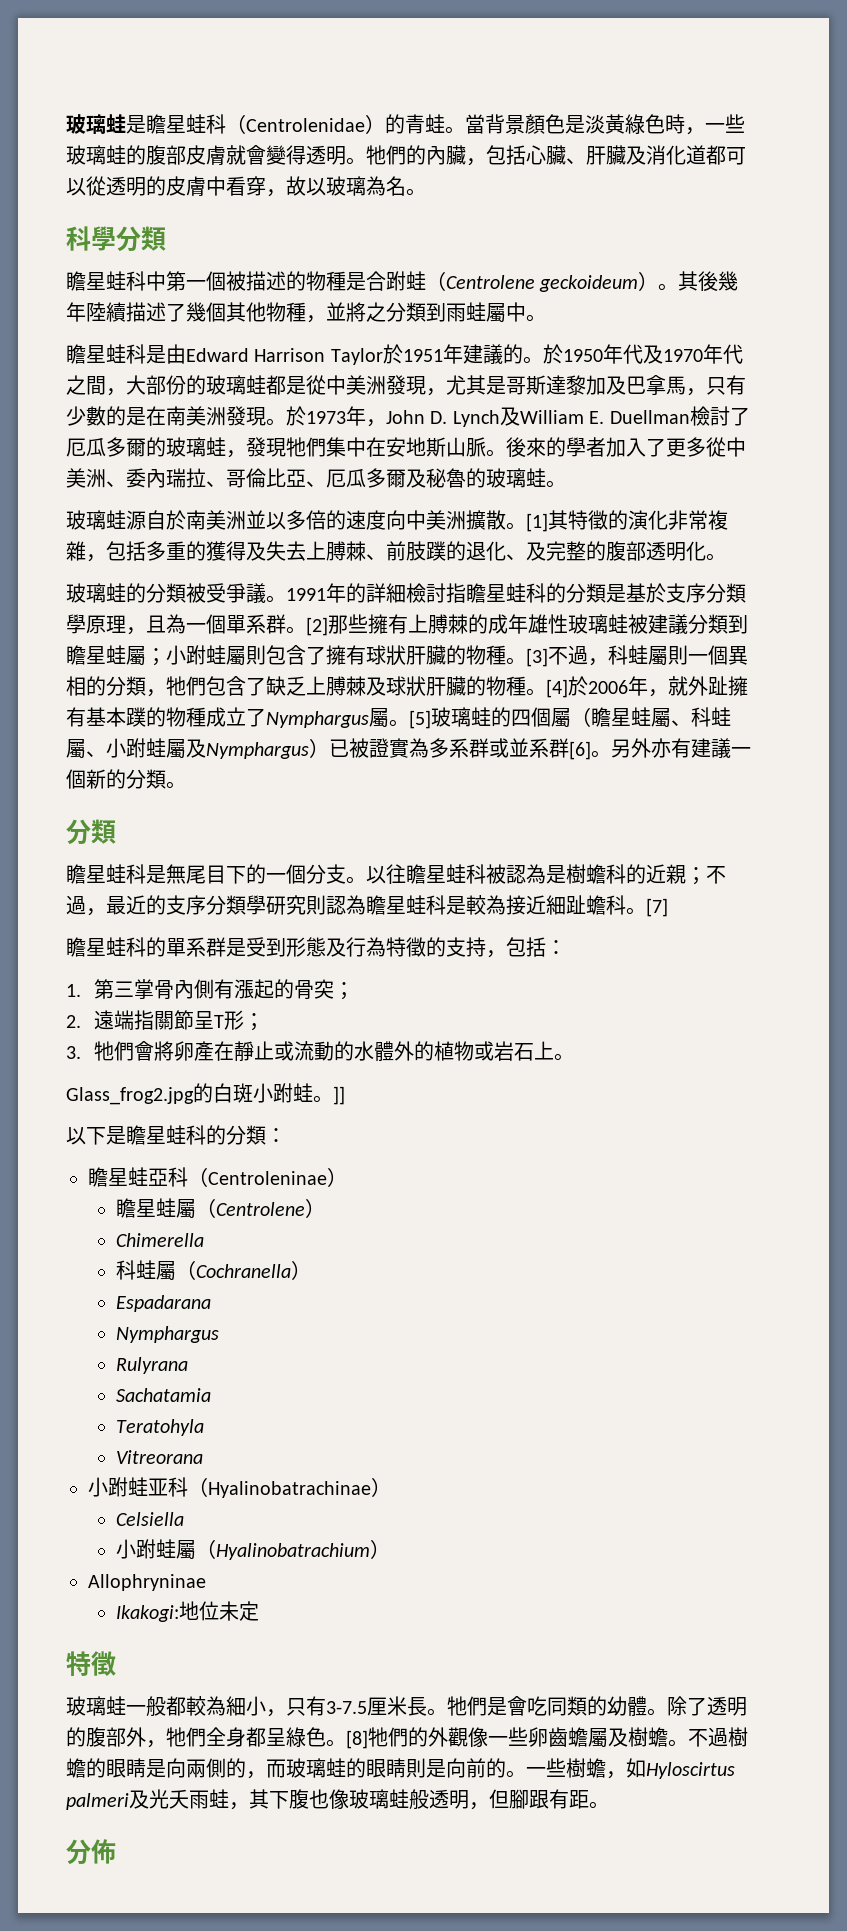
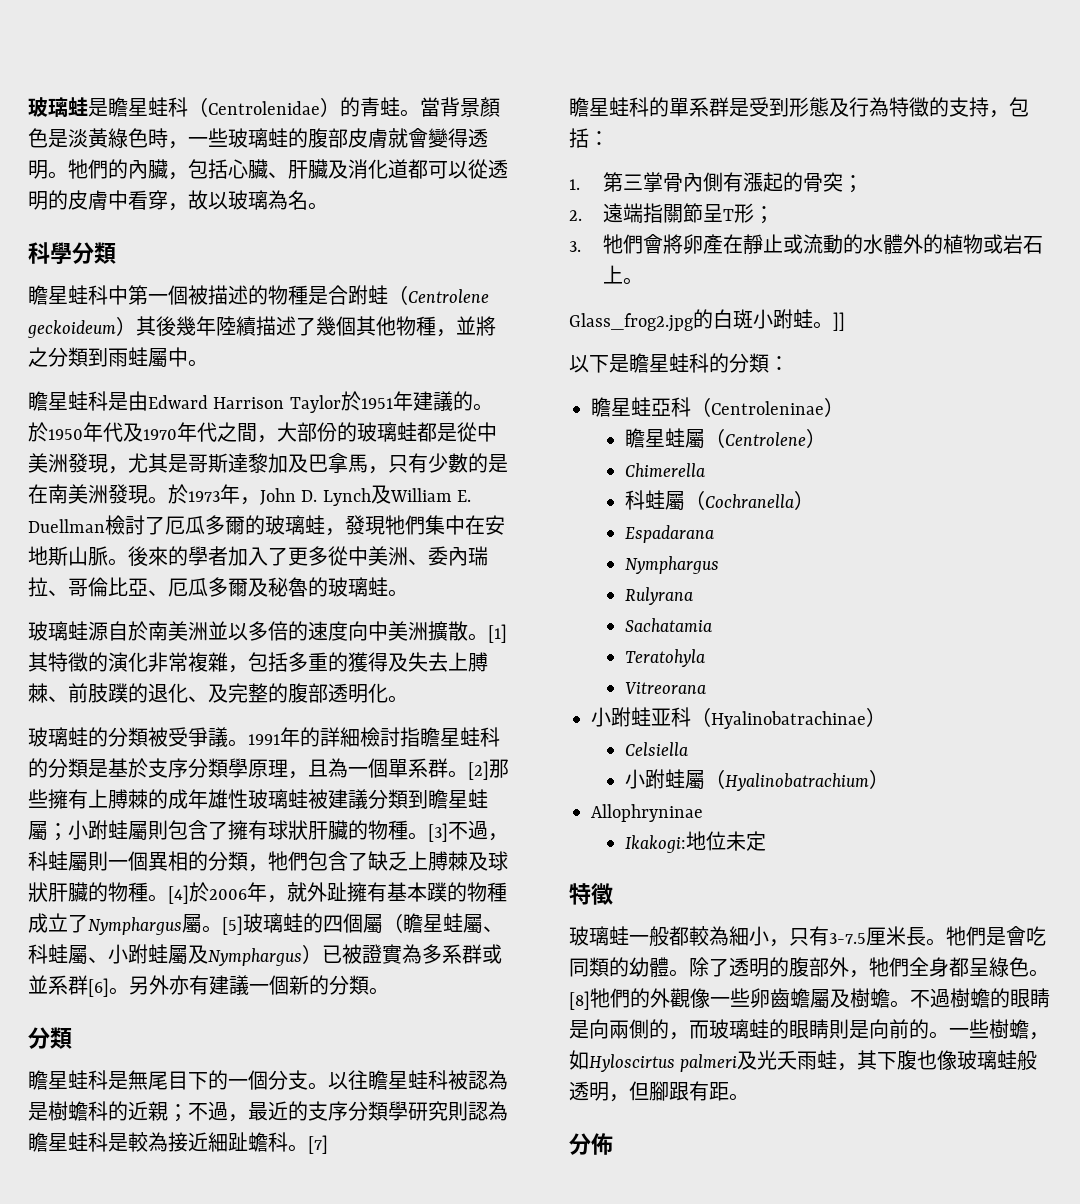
[658,283,679,291] 。 -> (136, 326) none

